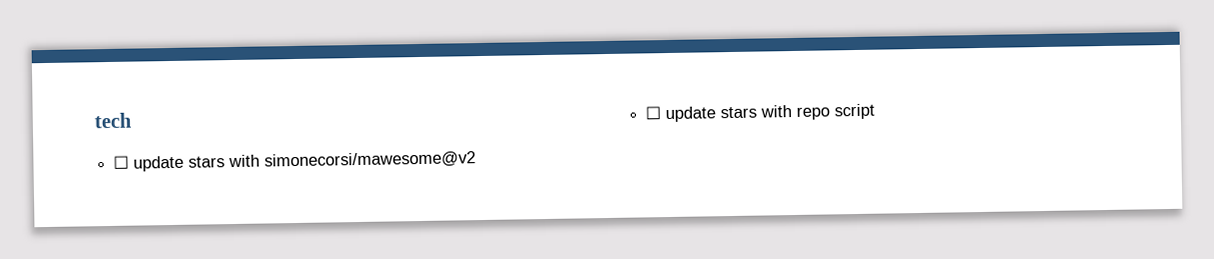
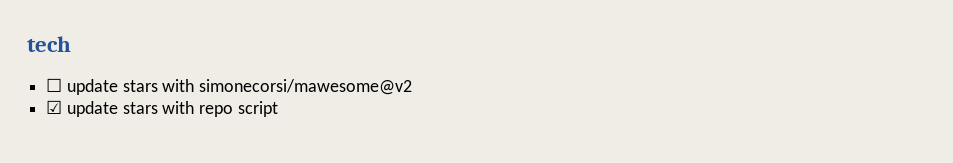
[645,106,662,120] ☐ -> [46,100,63,114] ☑

